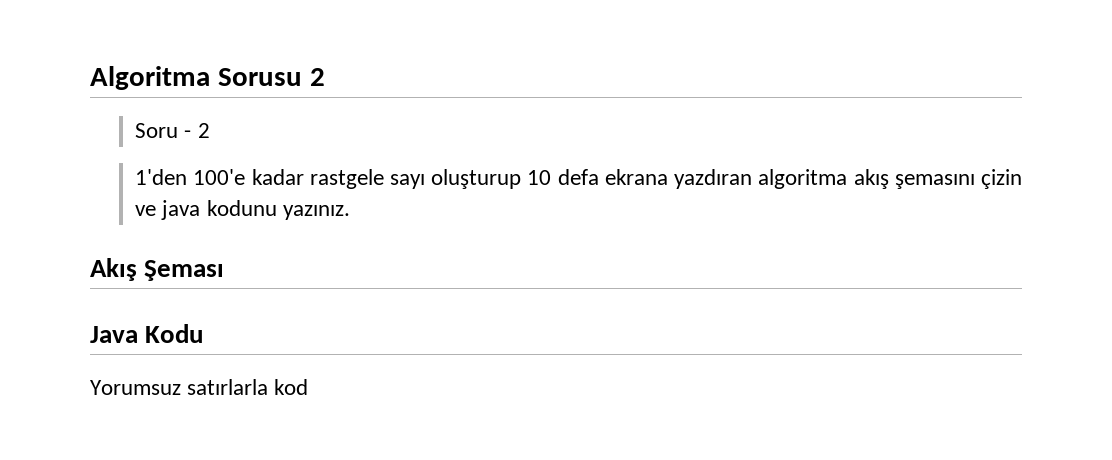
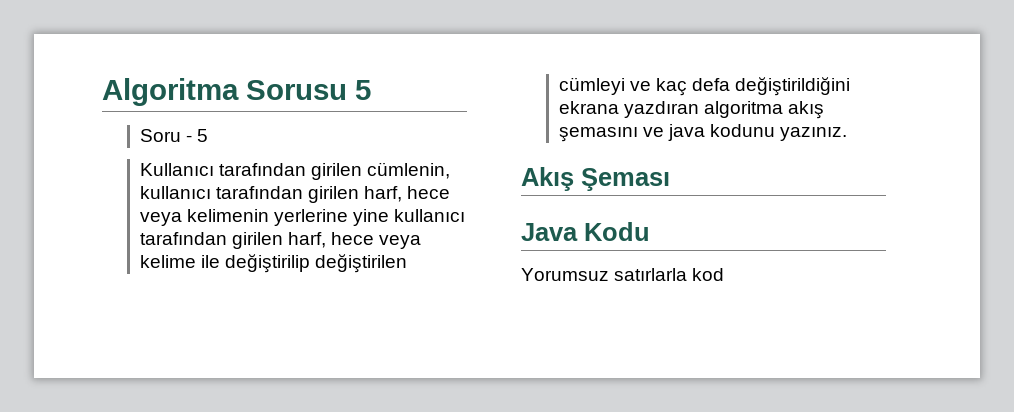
[309,68,325,86] 2 -> [355,80,371,100] 5
[197,123,210,138] [135,169,599,189] 2 // 1'den 100'e kadar rastgele sayı oluşturup 10 defa -> [197,129,209,142] [139,162,451,180] [139,186,451,203] [139,209,466,226] [139,232,422,249] [139,254,408,273] [558,77,851,96] 5 // Kullanıcı tarafından girilen cümlenin, kullanıcı tarafından girilen harf, hece veya kelimenin yerlerine yine kullanıcı tarafından girilen harf, hece veya kelime ile değiştirilip değiştirilen cümleyi ve kaç defa değiştirildiğini
[980,169,1022,189] çizin -> (638, 134) none

